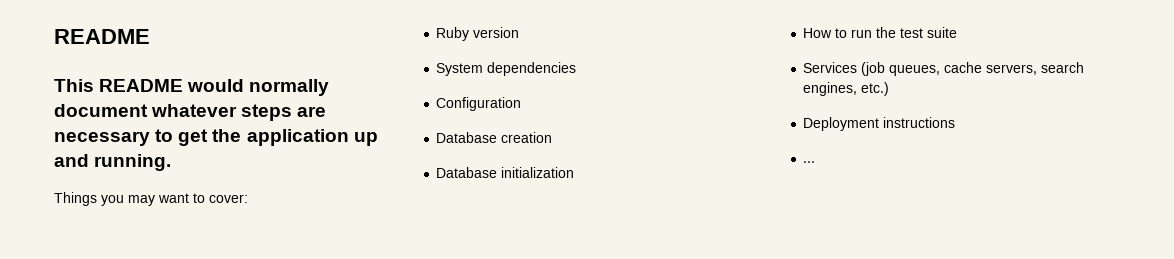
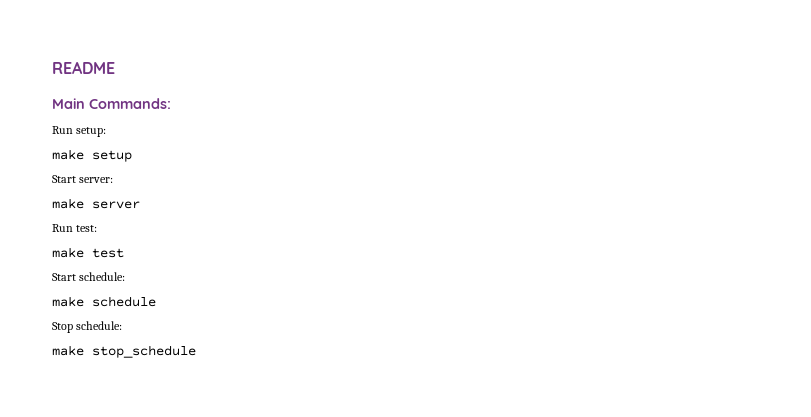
[54,79,330,96] [54,104,327,121] [54,129,378,146] [54,154,172,171] [54,192,248,206] [436,27,520,41] [436,62,577,76] [436,97,522,111] [436,132,553,143] [436,167,575,178] [803,27,958,38] [803,62,1085,76] [803,82,890,96] [803,117,956,131] [803,161,816,163] This README would normally document whatever steps are necessary to get the application up and running. // Things you may want to cover: // Ruby version // System dependencies // Configuration // Database creation // Database initialization // How to run the test suite // Services (job queues, cache servers, search engines, etc.) // Deployment instructions // ... -> [52,98,171,109] [52,126,107,137] [52,149,132,162] [52,175,114,183] [52,198,140,209] [52,224,98,232] [52,247,124,258] [52,272,126,281] [52,296,156,307] [52,321,123,333] [52,345,196,358] Main Commands: // Run setup: // make setup // Start server: // make server // Run test: // make test // Start schedule: // make schedule // Stop schedule: // make stop_schedule

